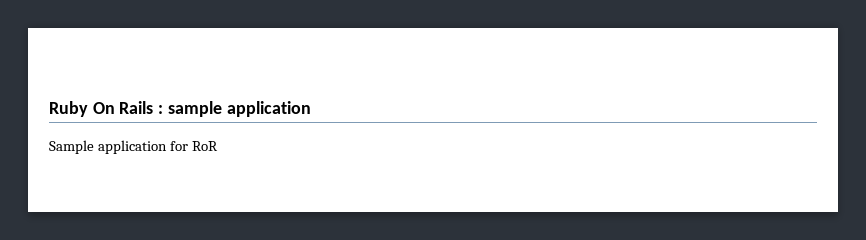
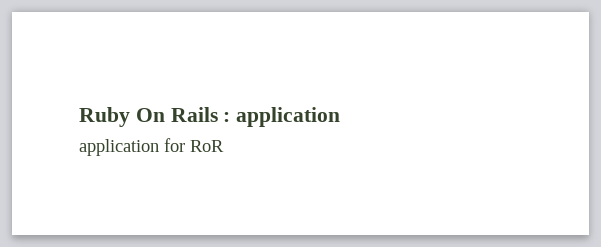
[167,101,222,117] sample -> (231, 117) none
[49,140,94,154] Sample -> (341, 117) none

